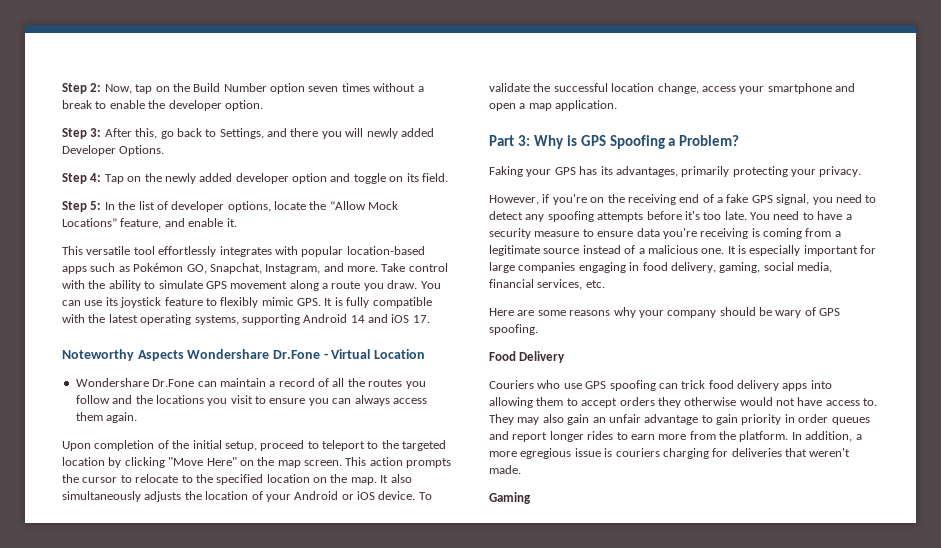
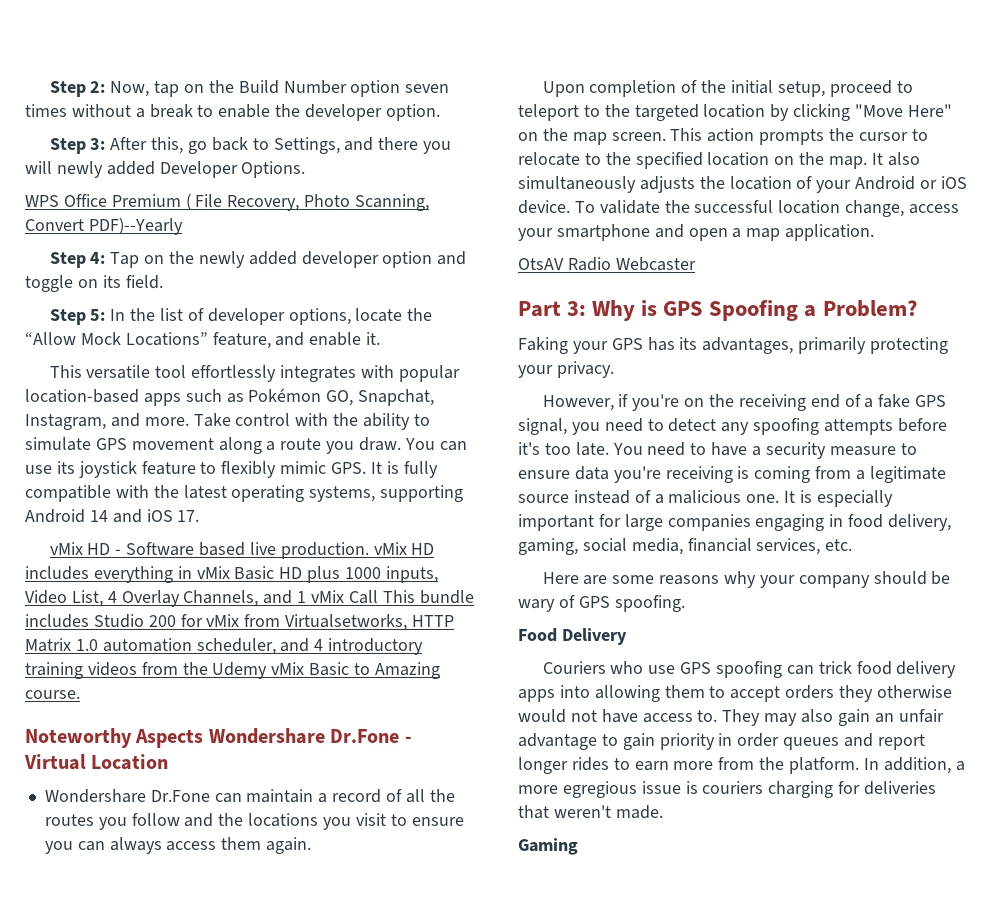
(165, 150) none -> [25,193,430,211] [25,217,183,235] // WPS Office Premium ( File Recovery, Photo Scanning, Convert PDF)--Yearly
(430, 319) none -> [49,542,435,559] [25,566,438,583] [25,590,474,607] [25,614,455,631] [25,638,424,655] [25,662,440,679] [25,690,80,699] // vMix HD - Software based live production. vMix HD includes everything in vMix Basic HD plus 1000 inputs, Video List, 4 Overlay Channels, and 1 vMix Call This bundle includes Studio 200 for vMix from Virtualsetworks, HTTP Matrix 1.0 automation scheduler, and 4 introductory training videos from the Udemy vMix Basic to Amazing course.
(618, 105) none -> [518,257,696,271] // OtsAV Radio Webcaster

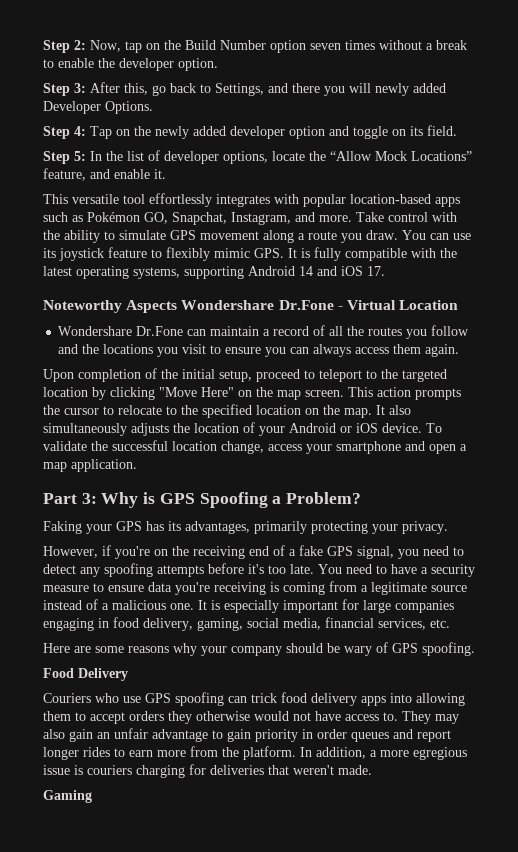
[25,193,430,211] [25,217,183,235] // WPS Office Premium ( File Recovery, Photo Scanning, Convert PDF)--Yearly -> (153, 107) none
[49,542,435,559] [25,566,438,583] [25,590,474,607] [25,614,455,631] [25,638,424,655] [25,662,440,679] [25,690,80,699] // vMix HD - Software based live production. vMix HD includes everything in vMix Basic HD plus 1000 inputs, Video List, 4 Overlay Channels, and 1 vMix Call This bundle includes Studio 200 for vMix from Virtualsetworks, HTTP Matrix 1.0 automation scheduler, and 4 introductory training videos from the Udemy vMix Basic to Amazing course. -> (385, 271) none
[518,257,696,271] // OtsAV Radio Webcaster -> (137, 465) none

